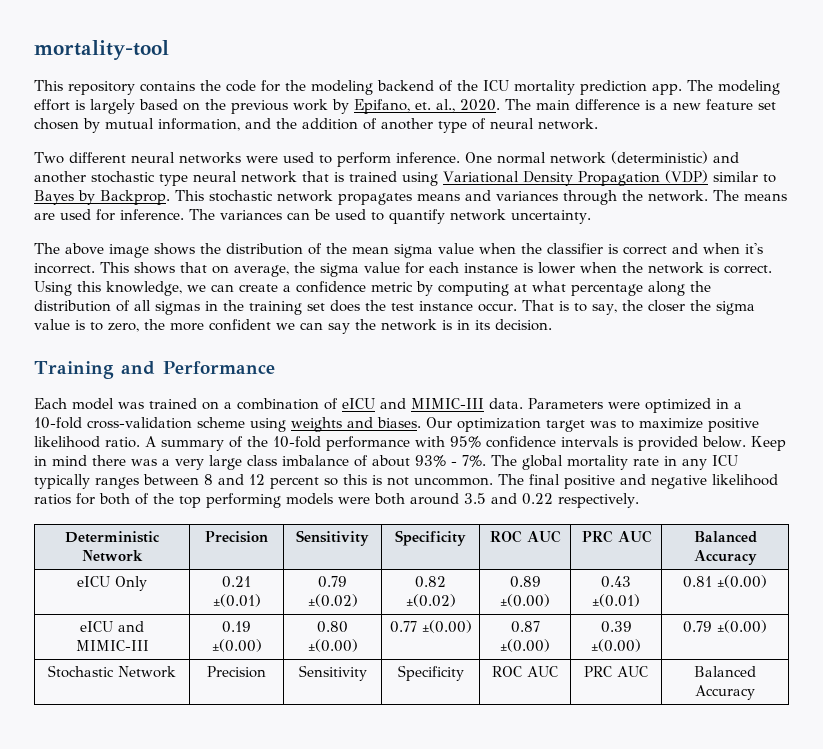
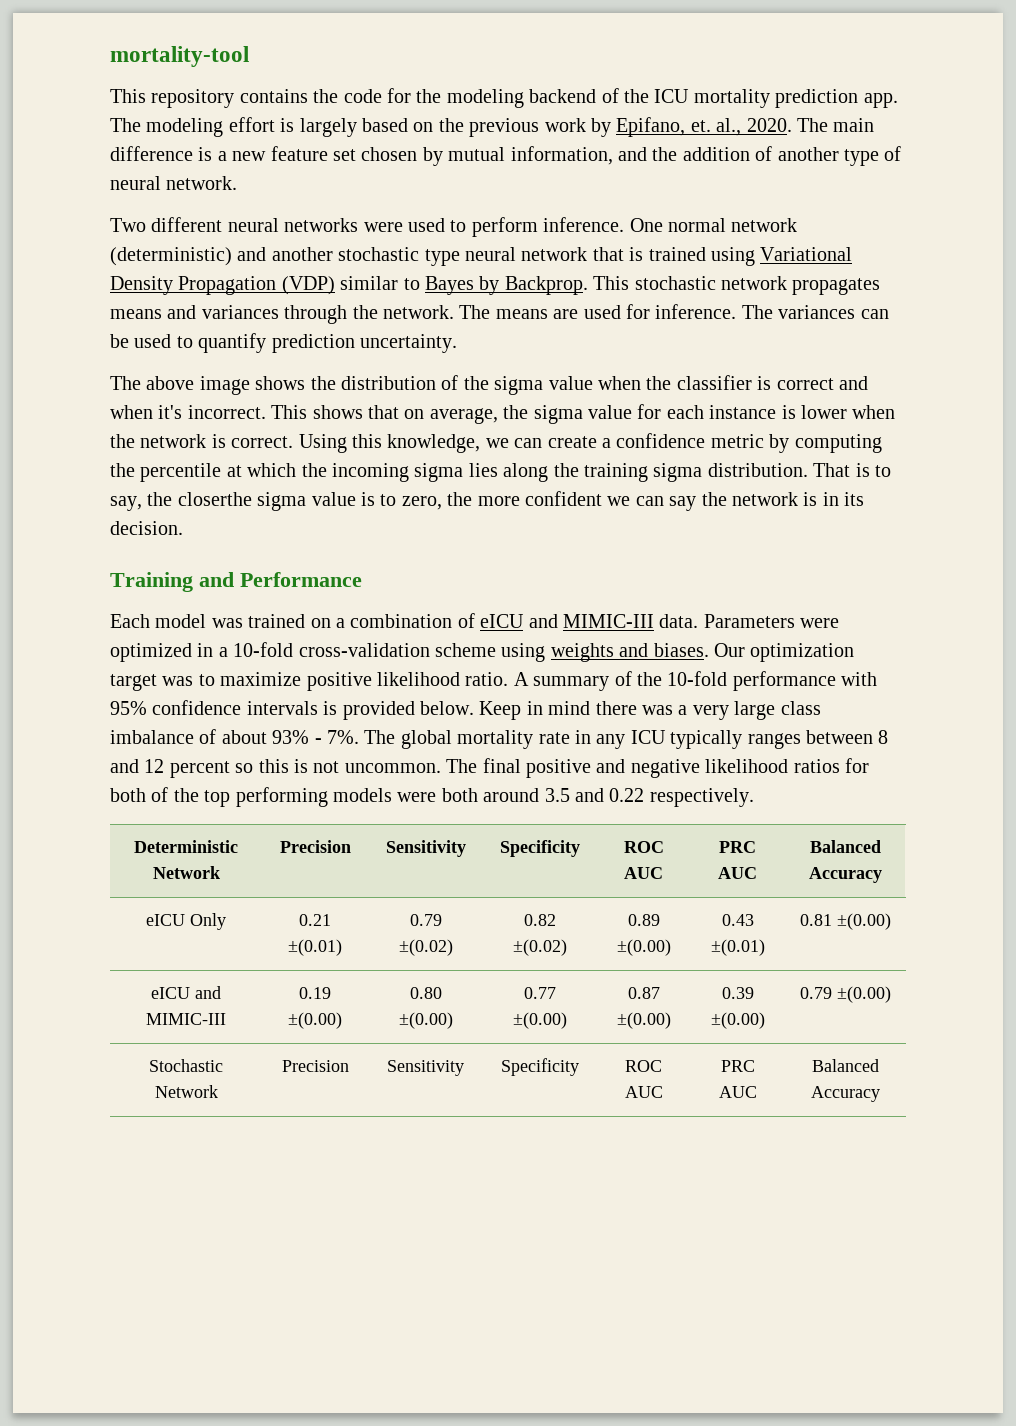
[450,209,506,221] network -> [271,334,355,353] prediction
[352,246,389,254] mean -> (489, 383) none
[514,281,711,296] [34,300,517,315] at what percentage along the distribution of all sigmas in the training set does the test instance occur. -> [110,463,808,482] the percentile at which the incoming sigma lies along the training sigma distribution.
[647,300,711,312] closer the -> [177,492,252,506] closerthe

